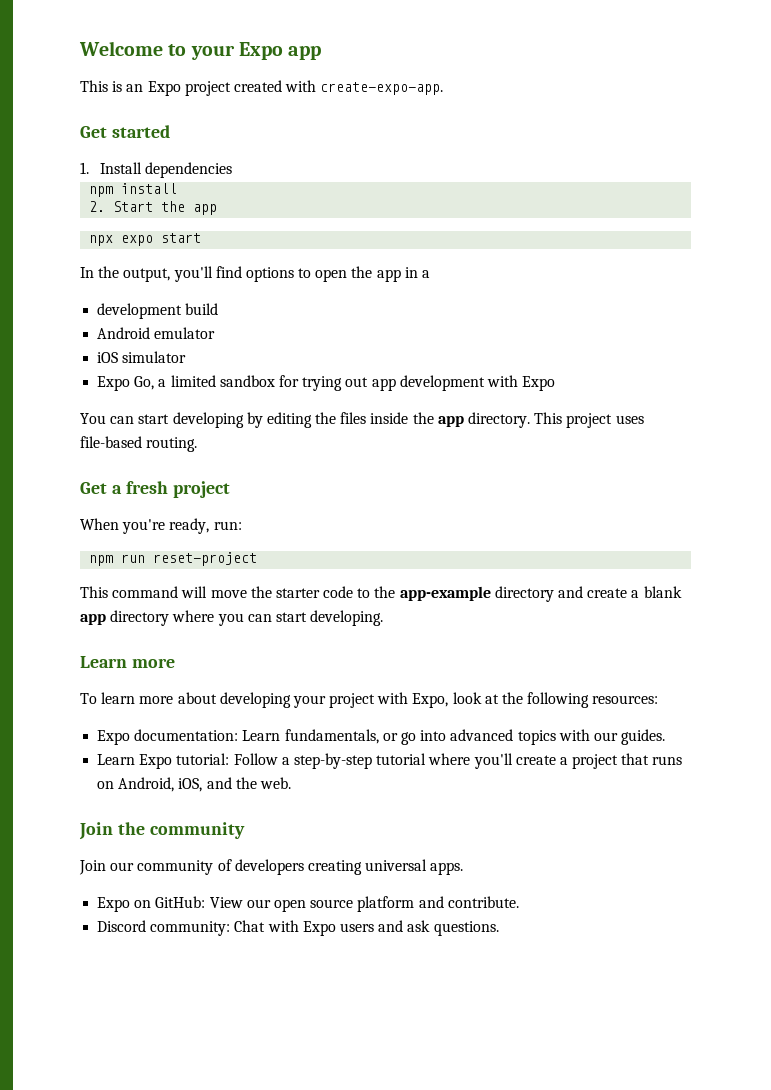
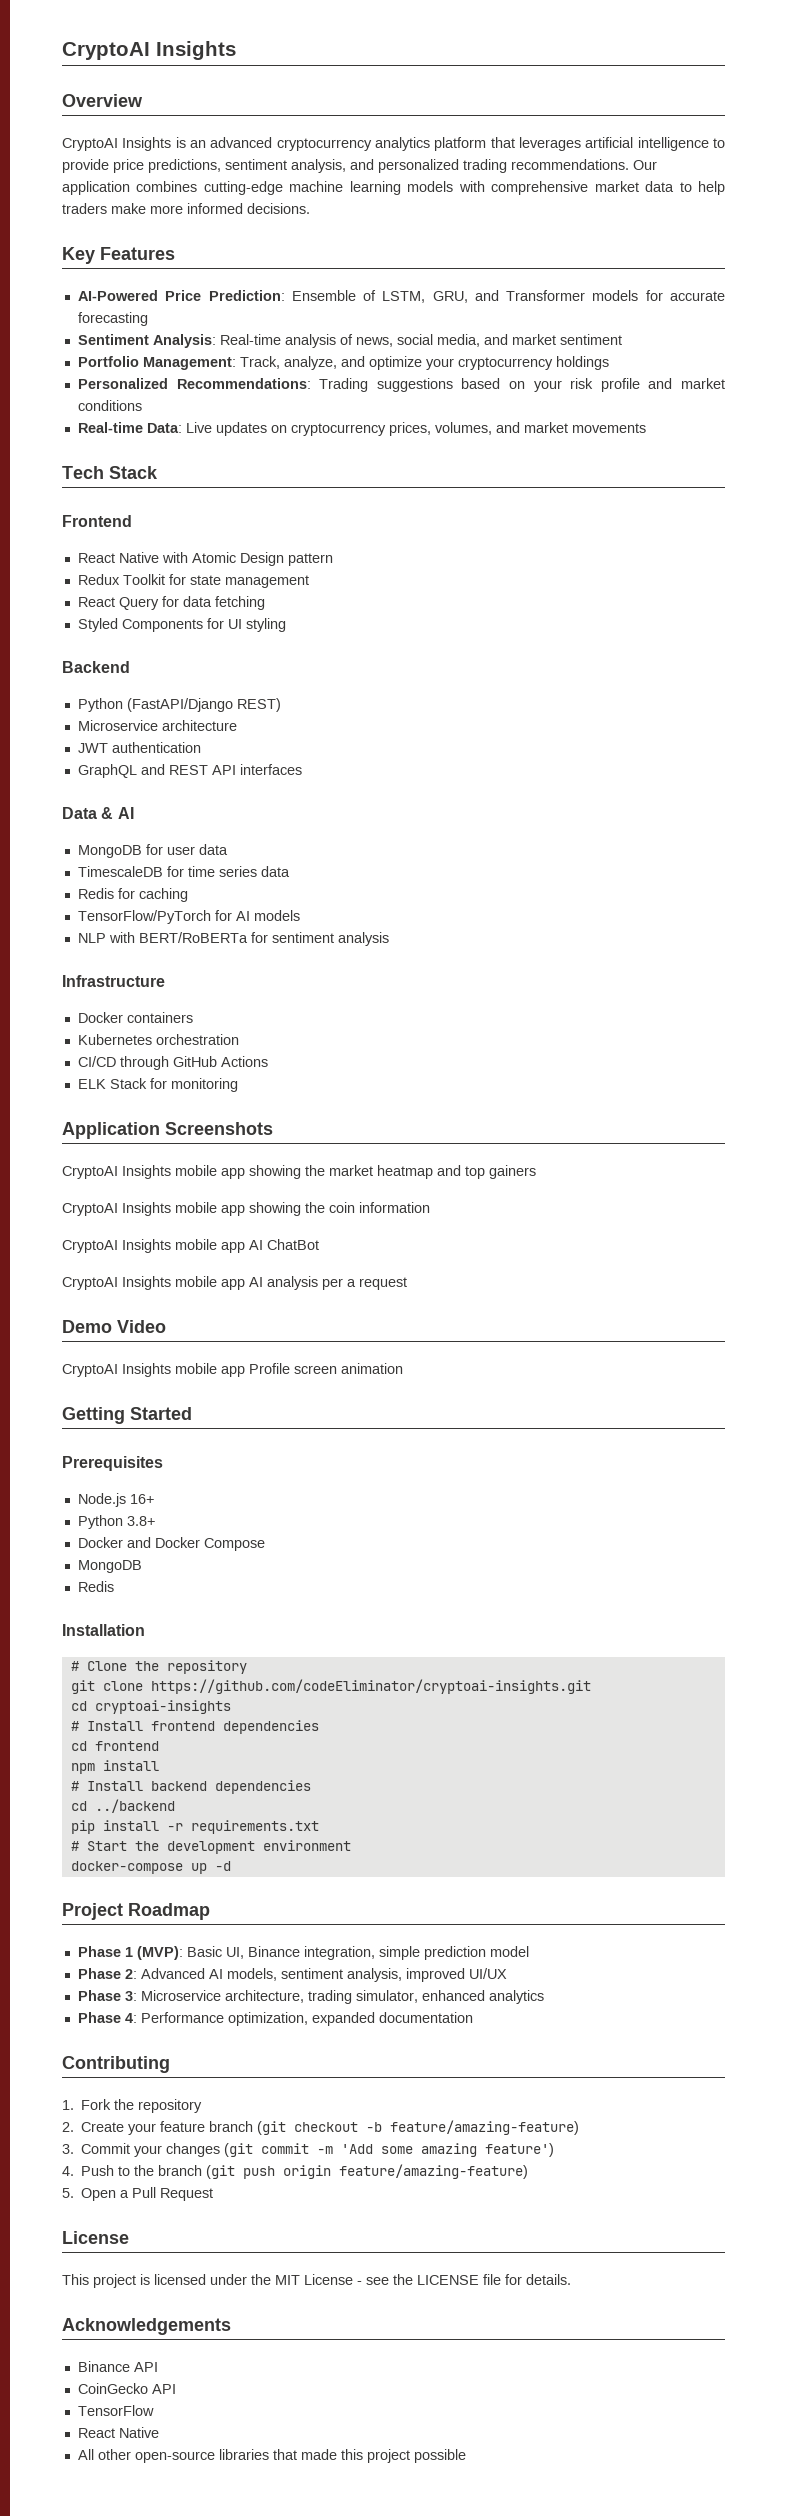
[79,41,322,60] [80,80,444,96] [80,125,170,138] [80,162,233,178] Welcome to your Expo app // This is an Expo project created with create-expo-app. // Get started // 1. Install dependencies -> [62,41,236,60] [62,94,143,107] [62,137,726,151] [62,159,657,173] [62,181,726,195] [62,203,310,214] [62,247,175,264] [77,290,725,303] [77,312,148,326] [77,334,622,348] [77,356,609,370] [77,378,726,392] [77,400,142,411] [77,422,646,436] [62,466,158,479] [62,515,132,527] [77,552,333,566] [77,574,309,588] [77,596,265,610] [77,618,286,632] [62,661,130,673] [77,698,281,712] [77,720,237,731] [77,742,201,753] [77,764,302,778] [62,807,134,819] [77,844,228,858] [77,866,290,877] [77,888,188,902] [77,910,300,924] [77,932,389,946] [62,975,165,987] [77,1012,193,1023] [77,1034,239,1045] [77,1056,268,1070] [77,1078,238,1092] [62,1122,273,1139] [62,1165,536,1179] [62,1202,430,1216] [62,1239,319,1253] [62,1276,407,1290] [62,1320,166,1333] [62,1363,403,1377] [62,1407,192,1424] [62,1456,163,1471] [77,1493,154,1507] [77,1515,155,1529] [77,1537,265,1551] [77,1560,142,1573] [77,1581,114,1592] [62,1624,145,1636] [70,1660,247,1674] [70,1679,591,1694] [70,1700,231,1714] [70,1720,319,1734] [70,1741,159,1751] CryptoAI Insights // Overview // CryptoAI Insights is an advanced cryptocurrency analytics platform that leverages artificial intelligence to provide price predictions, sentiment analysis, and personalized trading recommendations. Our application combines cutting-edge machine learning models with comprehensive market data to help traders make more informed decisions. // Key Features // AI-Powered Price Prediction: Ensemble of LSTM, GRU, and Transformer models for accurate forecasting // Sentiment Analysis: Real-time analysis of news, social media, and market sentiment // Portfolio Management: Track, analyze, and optimize your cryptocurrency holdings // Personalized Recommendations: Trading suggestions based on your risk profile and market conditions // Real-time Data: Live updates on cryptocurrency prices, volumes, and market movements // Tech Stack // Frontend // React Native with Atomic Design pattern // Redux Toolkit for state management // React Query for data fetching // Styled Components for UI styling // Backend // Python (FastAPI/Django REST) // Microservice architecture // JWT authentication // GraphQL and REST API interfaces // Data & AI // MongoDB for user data // TimescaleDB for time series data // Redis for caching // TensorFlow/PyTorch for AI models // NLP with BERT/RoBERTa for sentiment analysis // Infrastructure // Docker containers // Kubernetes orchestration // CI/CD through GitHub Actions // ELK Stack for monitoring // Application Screenshots // CryptoAI Insights mobile app showing the market heatmap and top gainers // CryptoAI Insights mobile app showing the coin information // CryptoAI Insights mobile app AI ChatBot // CryptoAI Insights mobile app AI analysis per a request // Demo Video // CryptoAI Insights mobile app Profile screen animation // Getting Started // Prerequisites // Node.js 16+ // Python 3.8+ // Docker and Docker Compose // MongoDB // Redis // Installation // # Clone the repository // git clone https://github.com/codeEliminator/cryptoai-insights.git // cd cryptoai-insights // # Install frontend dependencies // cd frontend
[89,201,218,215] [89,233,202,246] [80,266,431,282] [97,303,219,319] [97,327,216,339] [97,351,187,363] [97,375,556,391] [80,412,644,428] [80,436,198,452] [80,481,230,498] [80,518,242,534] [89,552,258,566] [80,586,682,602] [80,610,384,626] [80,656,175,668] [80,692,659,708] [97,729,666,745] [97,753,683,769] [97,777,291,792] [79,822,245,840] [79,859,464,875] [97,896,519,912] [97,920,499,936] 2. Start the app // npx expo start // In the output, you'll find options to open the app in a // development build // Android emulator // iOS simulator // Expo Go, a limited sandbox for trying out app development with Expo // You can start developing by editing the files inside the app directory. This project uses file-based routing. // Get a fresh project // When you're ready, run: // npm run reset-project // This command will move the starter code to the app-example directory and create a blank app directory where you can start developing. // Learn more // To learn more about developing your project with Expo, look at the following resources: // Expo documentation: Learn fundamentals, or go into advanced topics with our guides. // Learn Expo tutorial: Follow a step-by-step tutorial where you'll create a project that runs on Android, iOS, and the web. // Join the community // Join our community of developers creating universal apps. // Expo on GitHub: View our open source platform and contribute. // Discord community: Chat with Expo users and ask questions. -> [70,1780,311,1794] [70,1799,175,1813] [70,1820,319,1834] [70,1840,351,1854] [70,1861,231,1874] [62,1903,210,1920] [77,1946,529,1960] [77,1968,507,1982] [77,1990,544,2004] [77,2012,473,2026] [62,2056,170,2073] [62,2099,203,2113] [62,2120,580,2135] [62,2143,555,2157] [62,2164,529,2179] [62,2187,214,2201] [62,2231,129,2244] [62,2274,571,2288] [62,2318,231,2335] [77,2361,158,2372] [77,2383,176,2394] [77,2405,154,2416] [77,2427,159,2438] [77,2449,466,2463] # Install backend dependencies // cd ../backend // pip install -r requirements.txt // # Start the development environment // docker-compose up -d // Project Roadmap // Phase 1 (MVP): Basic UI, Binance integration, simple prediction model // Phase 2: Advanced AI models, sentiment analysis, improved UI/UX // Phase 3: Microservice architecture, trading simulator, enhanced analytics // Phase 4: Performance optimization, expanded documentation // Contributing // 1. Fork the repository // 2. Create your feature branch (git checkout -b feature/amazing-feature) // 3. Commit your changes (git commit -m 'Add some amazing feature') // 4. Push to the branch (git push origin feature/amazing-feature) // 5. Open a Pull Request // License // This project is licensed under the MIT License - see the LICENSE file for details. // Acknowledgements // Binance API // CoinGecko API // TensorFlow // React Native // All other open-source libraries that made this project possible

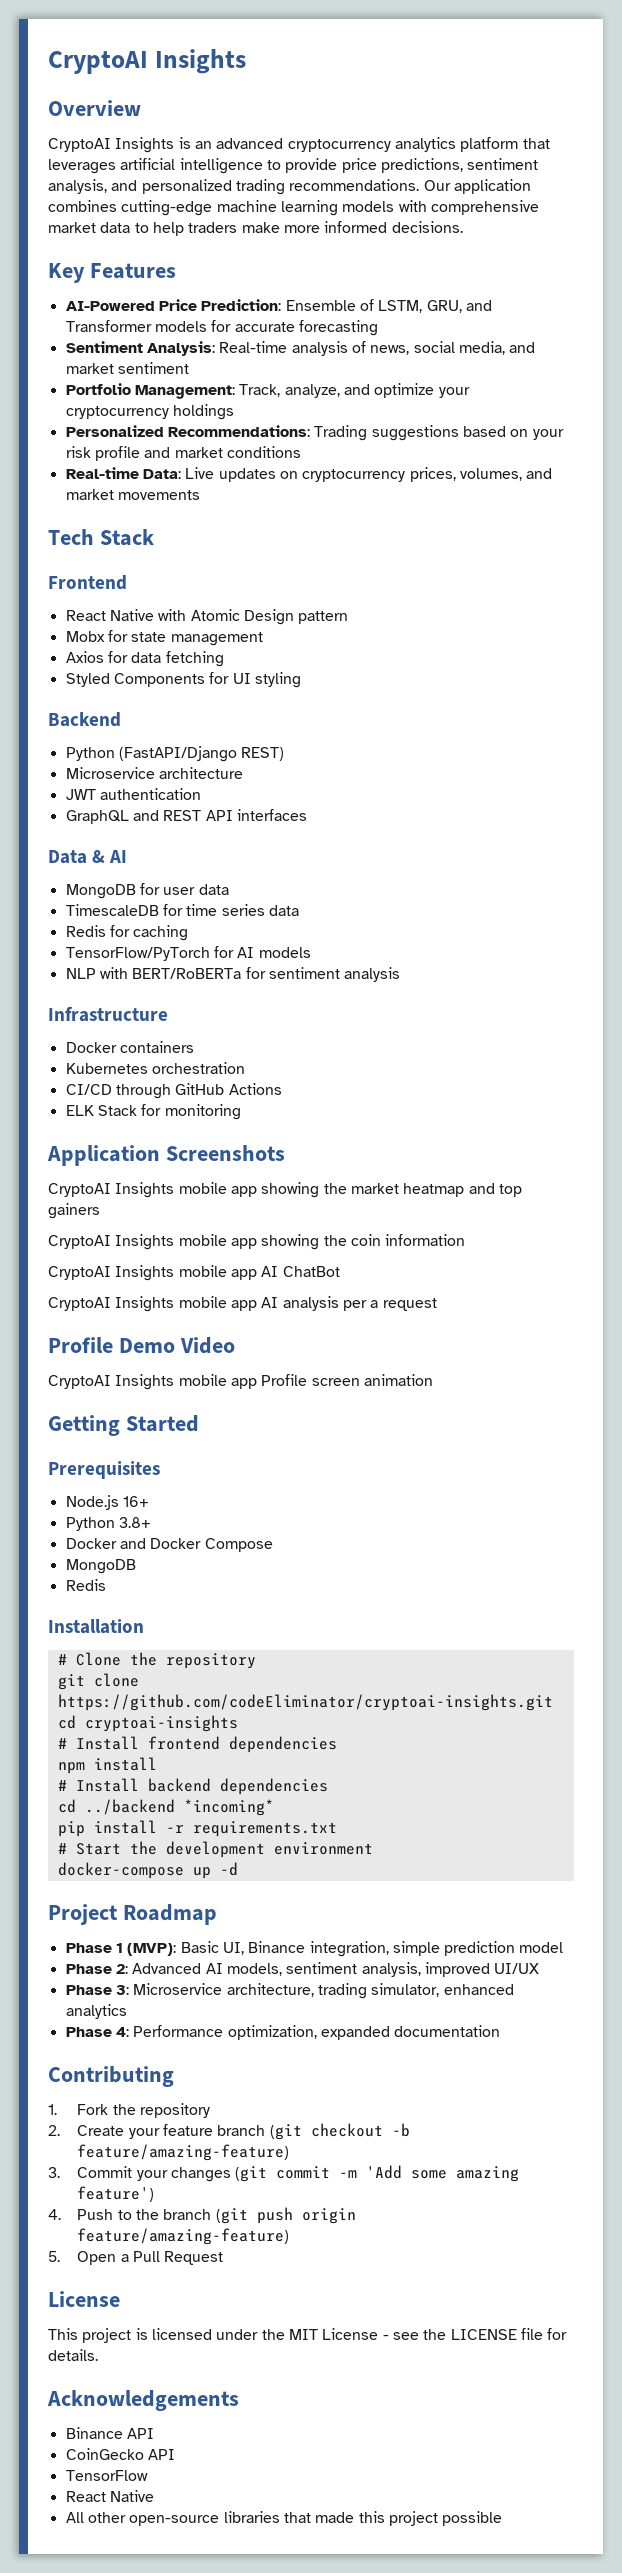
[77,574,165,585] Redux Toolkit -> [65,631,105,642] Mobx
[77,597,159,610] React Query -> [65,651,104,663] Axios
(407, 1283) none -> [48,1337,113,1353] Profile
[70,1741,159,1751] // cd frontend -> (337, 1744) none
(175, 1806) none -> [183,1799,274,1816] *incoming*

